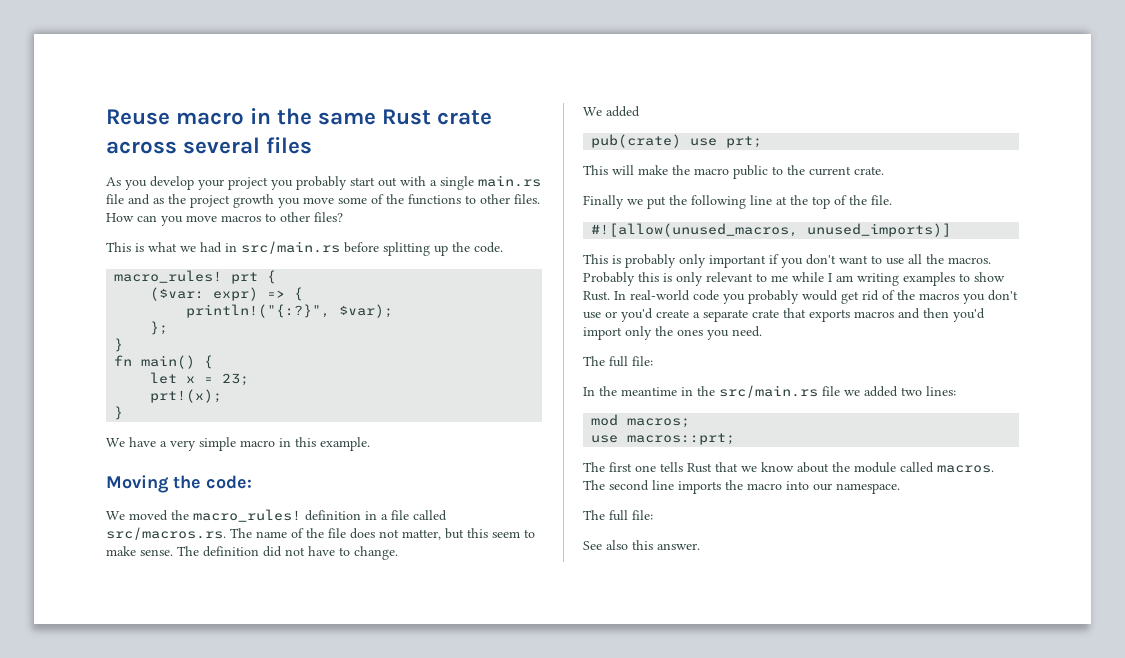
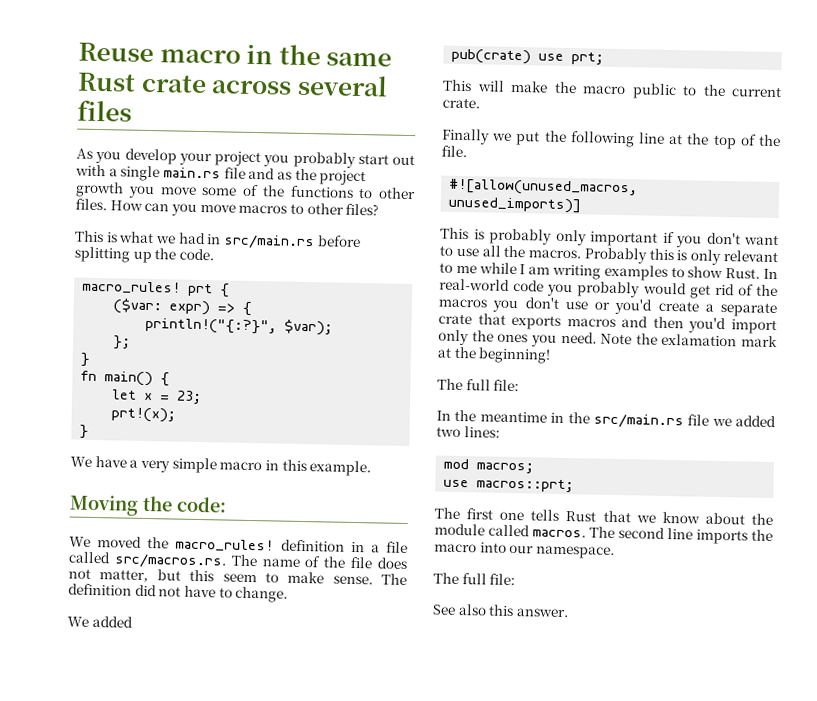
(762, 331) none -> [600,333,778,348] [437,346,552,364] Note the exlamation mark at the beginning!

